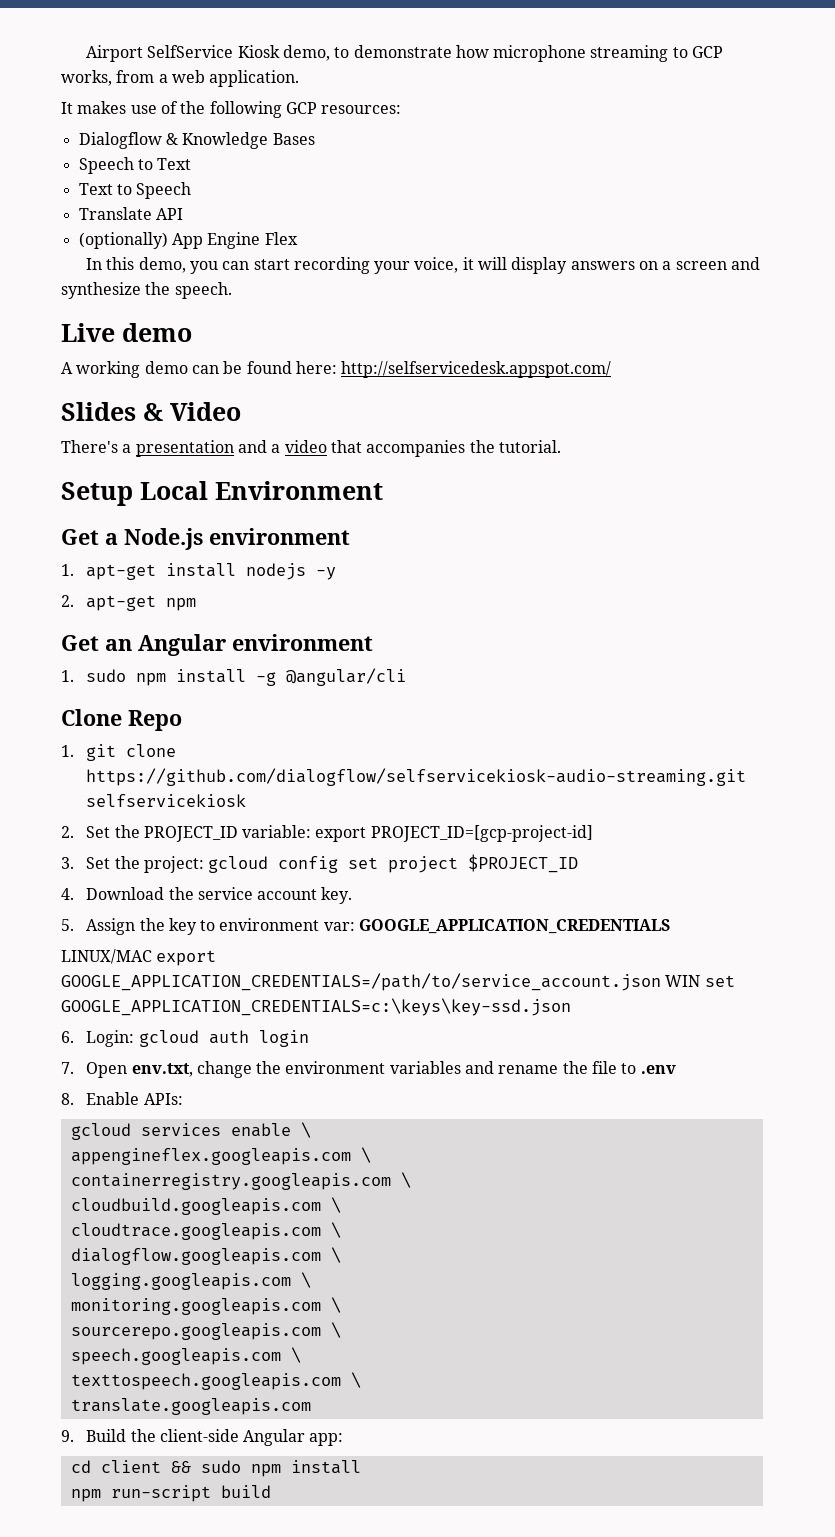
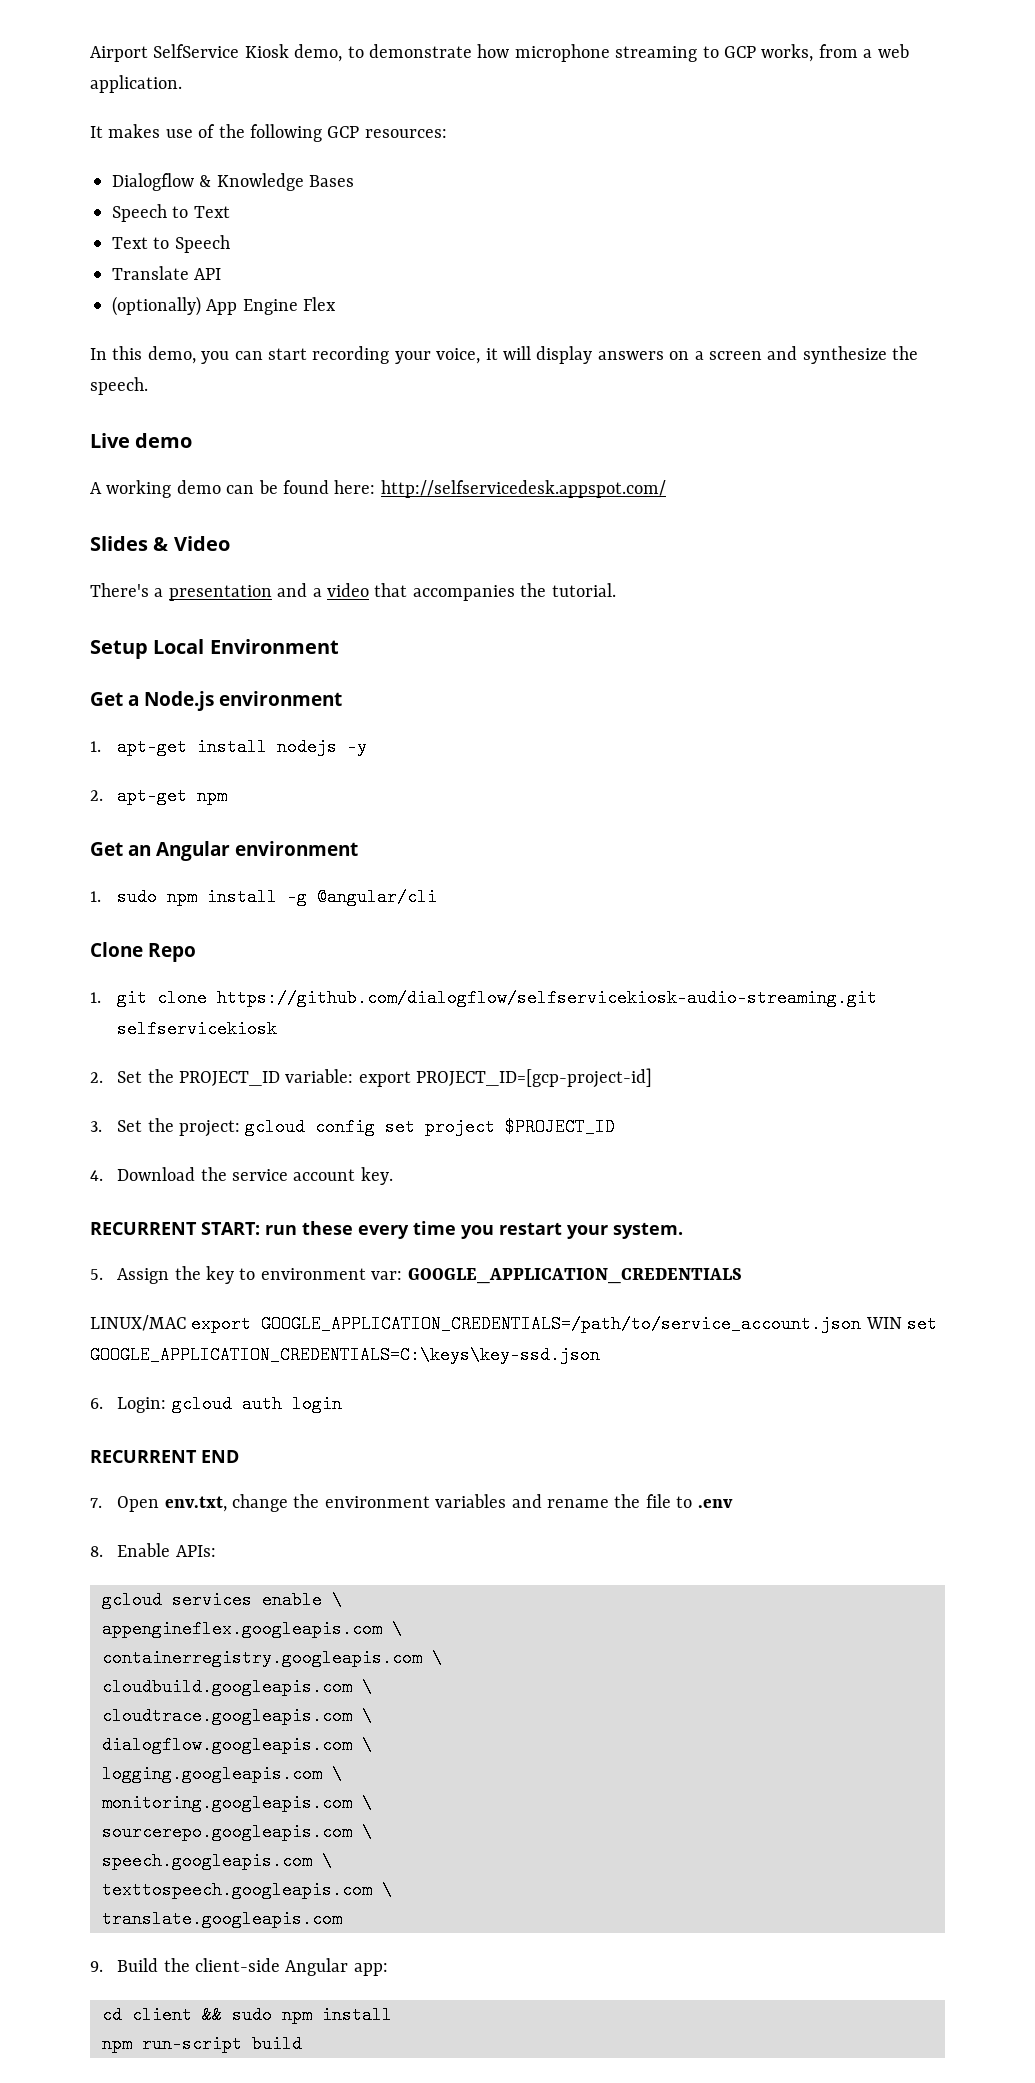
(353, 895) none -> [90,1221,683,1239] // RECURRENT START: run these every time you restart your system.
[61,998,571,1016] GOOGLE_APPLICATION_CREDENTIALS=c:\keys\key-ssd.json -> [90,1346,600,1364] GOOGLE_APPLICATION_CREDENTIALS=C:\keys\key-ssd.json
(309, 1038) none -> [90,1450,239,1463] // RECURRENT END

